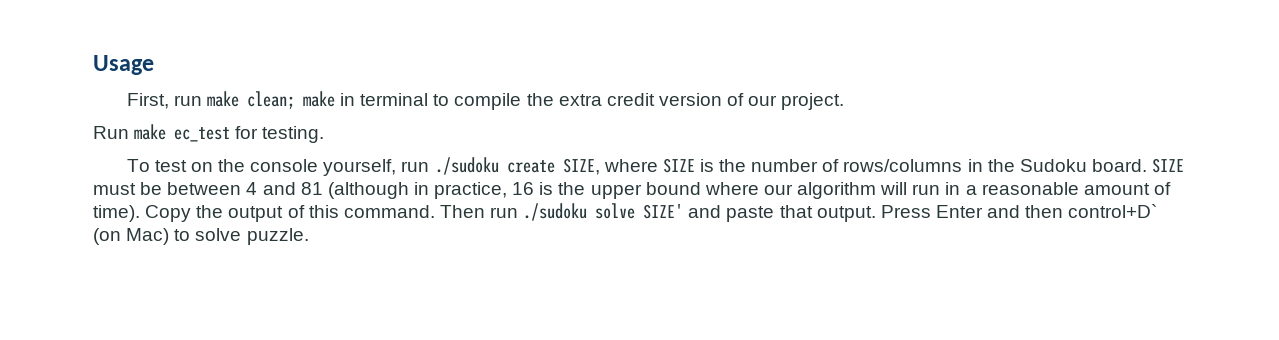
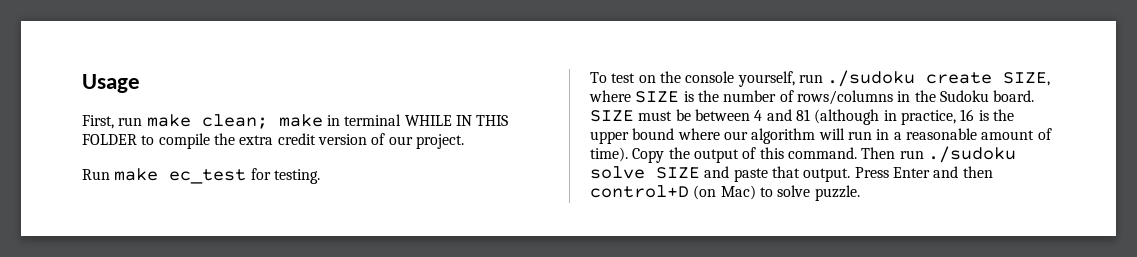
(429, 99) none -> [404,115,509,126] [82,134,137,145] WHILE IN THIS FOLDER
[643,204,684,219] SIZE' -> [656,167,700,179] SIZE
[1068,204,1158,218] control+D` -> [590,185,689,198] control+D

